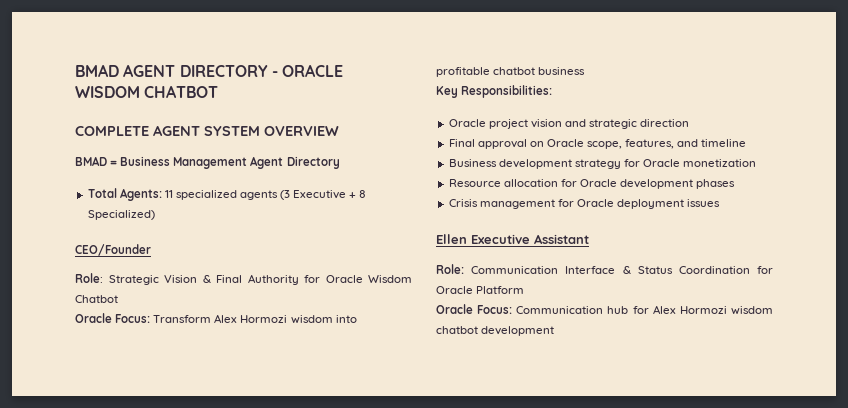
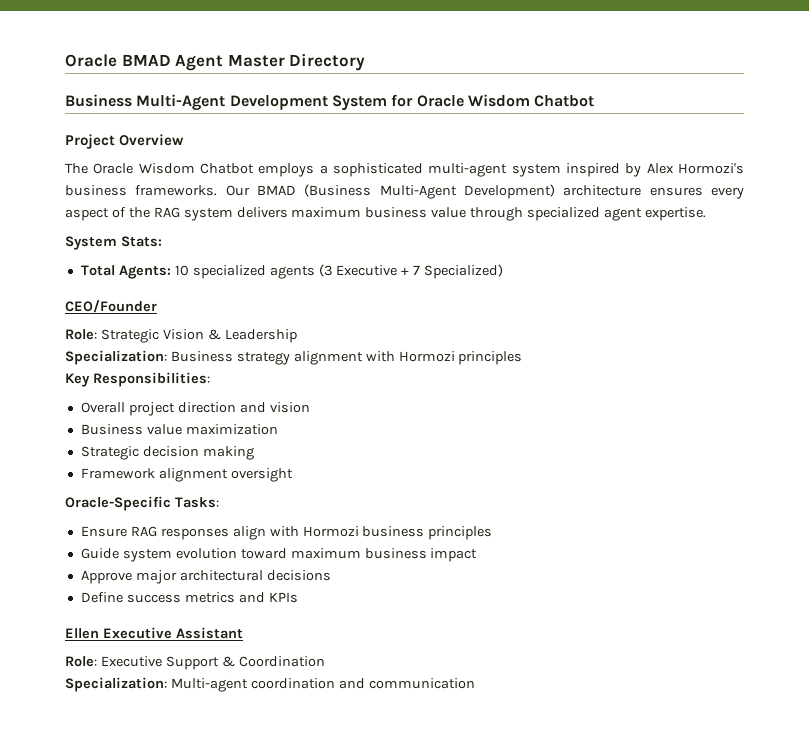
[75,64,344,77] [75,85,219,98] [75,125,339,136] [75,156,340,169] BMAD AGENT DIRECTORY - ORACLE WISDOM CHATBOT // COMPLETE AGENT SYSTEM OVERVIEW // BMAD = Business Management Agent Directory -> [65,53,366,71] [65,94,595,111] [65,134,185,149] [65,163,745,177] [65,184,744,199] [65,207,706,221] [65,236,162,250] Oracle BMAD Agent Master Directory // Business Multi-Agent Development System for Oracle Wisdom Chatbot // Project Overview // The Oracle Wisdom Chatbot employs a sophisticated multi-agent system inspired by Alex Hormozi's business frameworks. Our BMAD (Business Multi-Agent Development) architecture ensures every aspect of the RAG system delivers maximum business value through specialized agent expertise. // System Stats:
[164,190,173,198] 11 -> [174,265,189,276] 10
[359,190,367,198] 8 -> [413,265,421,275] 7
[216,274,412,285] [75,295,118,303] [75,313,357,324] [436,67,586,77] [436,85,553,98] [448,119,690,129] [448,139,747,149] [448,159,757,169] [448,179,736,189] [448,199,721,209] [436,234,589,244] [436,264,773,274] [436,286,525,294] [436,304,773,315] [436,326,555,336] Final Authority for Oracle Wisdom Chatbot // Oracle Focus: Transform Alex Hormozi wisdom into profitable chatbot business // Key Responsibilities: // Oracle project vision and strategic direction // Final approval on Oracle scope, features, and timeline // Business development strategy for Oracle monetization // Resource allocation for Oracle development phases // Crisis management for Oracle deployment issues // Ellen Executive Assistant // Role: Communication Interface & Status Coordination for Oracle Platform // Oracle Focus: Communication hub for Alex Hormozi wisdom chatbot development -> [224,329,297,343] [65,350,523,365] [65,372,210,387] [80,402,310,416] [80,424,278,435] [80,446,254,460] [80,468,293,482] [65,496,219,511] [80,526,493,540] [80,548,478,562] [80,570,331,584] [80,592,298,603] [65,627,243,639] [65,656,325,670] [65,677,475,692] Leadership // Specialization: Business strategy alignment with Hormozi principles // Key Responsibilities: // Overall project direction and vision // Business value maximization // Strategic decision making // Framework alignment oversight // Oracle-Specific Tasks: // Ensure RAG responses align with Hormozi business principles // Guide system evolution toward maximum business impact // Approve major architectural decisions // Define success metrics and KPIs // Ellen Executive Assistant // Role: Executive Support & Coordination // Specialization: Multi-agent coordination and communication

